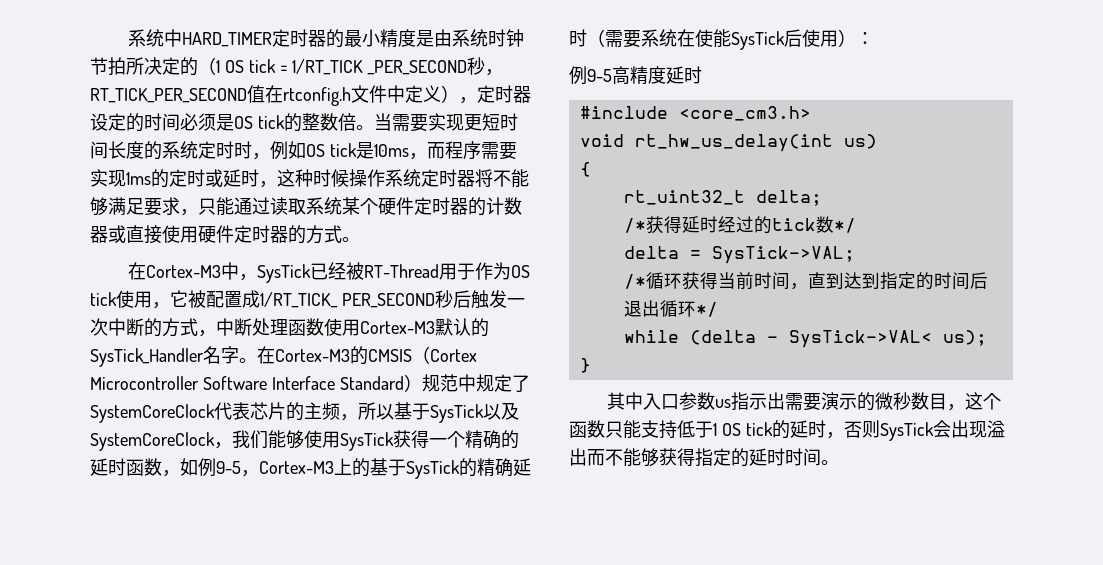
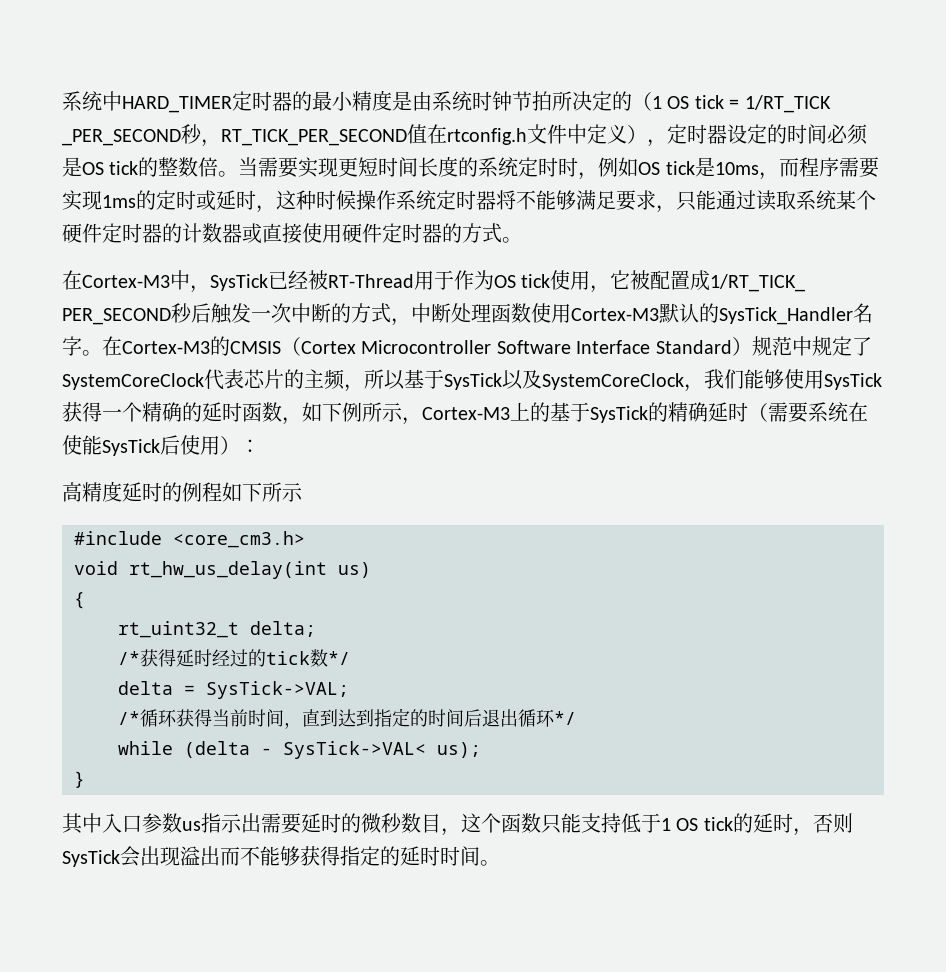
[198,458,241,477] 例9-5 -> [322,402,403,422] 下例所示
[569,66,612,85] 例9-5 -> (260, 446) none
(702, 75) none -> [162,482,303,502] 的例程如下所示
[821,392,858,410] 演示 -> [301,813,341,833] 延时

